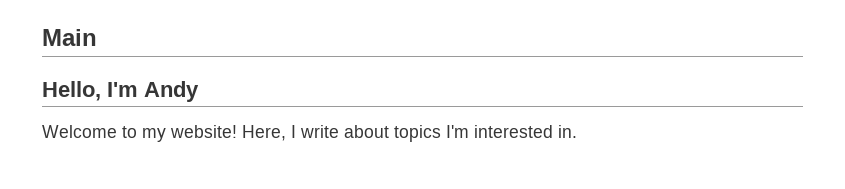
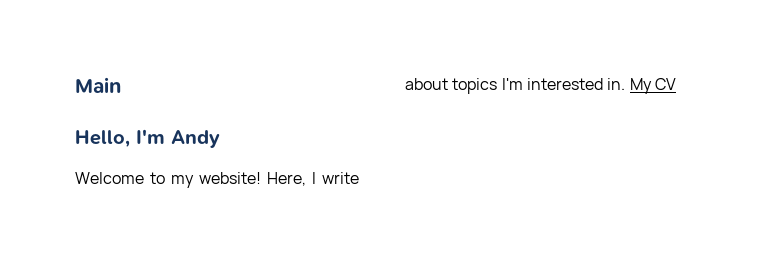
(577, 131) none -> [629,78,676,94] My CV

